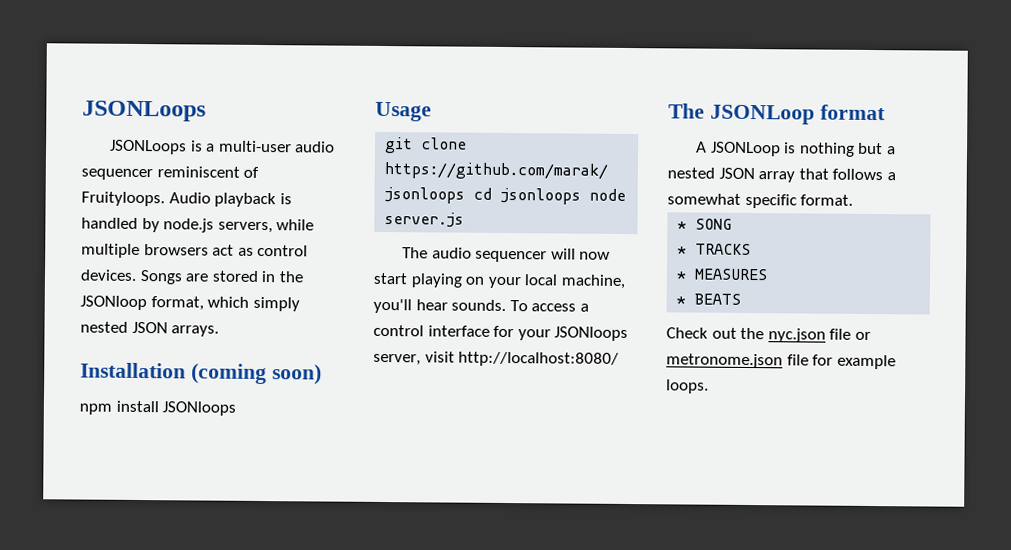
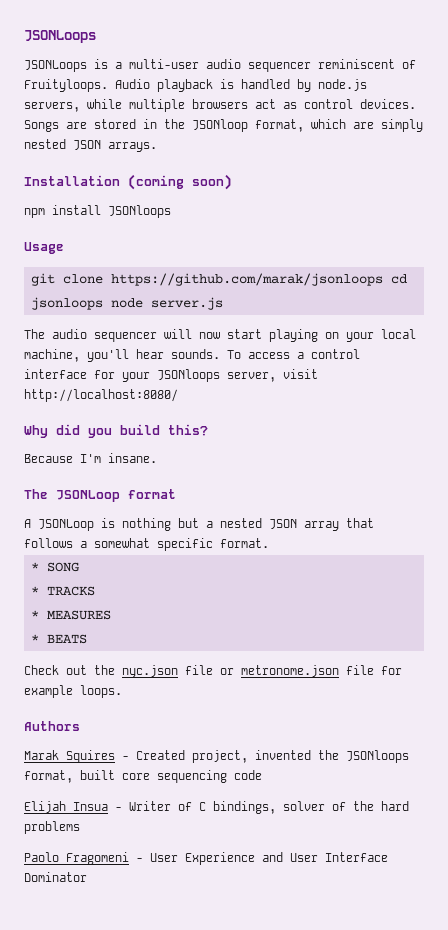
(250, 302) none -> [353,122,374,129] are
(620, 359) none -> [24,424,208,438] [24,453,157,463] // Why did you build this? // Because I'm insane.
(709, 386) none -> [24,721,80,731] [24,750,409,763] [24,770,262,783] [24,801,409,814] [24,821,80,834] [24,852,388,865] [24,872,87,882] // Authors // Marak Squires - Created project, invented the JSONloops format, built core sequencing code // Elijah Insua - Writer of C bindings, solver of the hard problems // Paolo Fragomeni - User Experience and User Interface Dominator

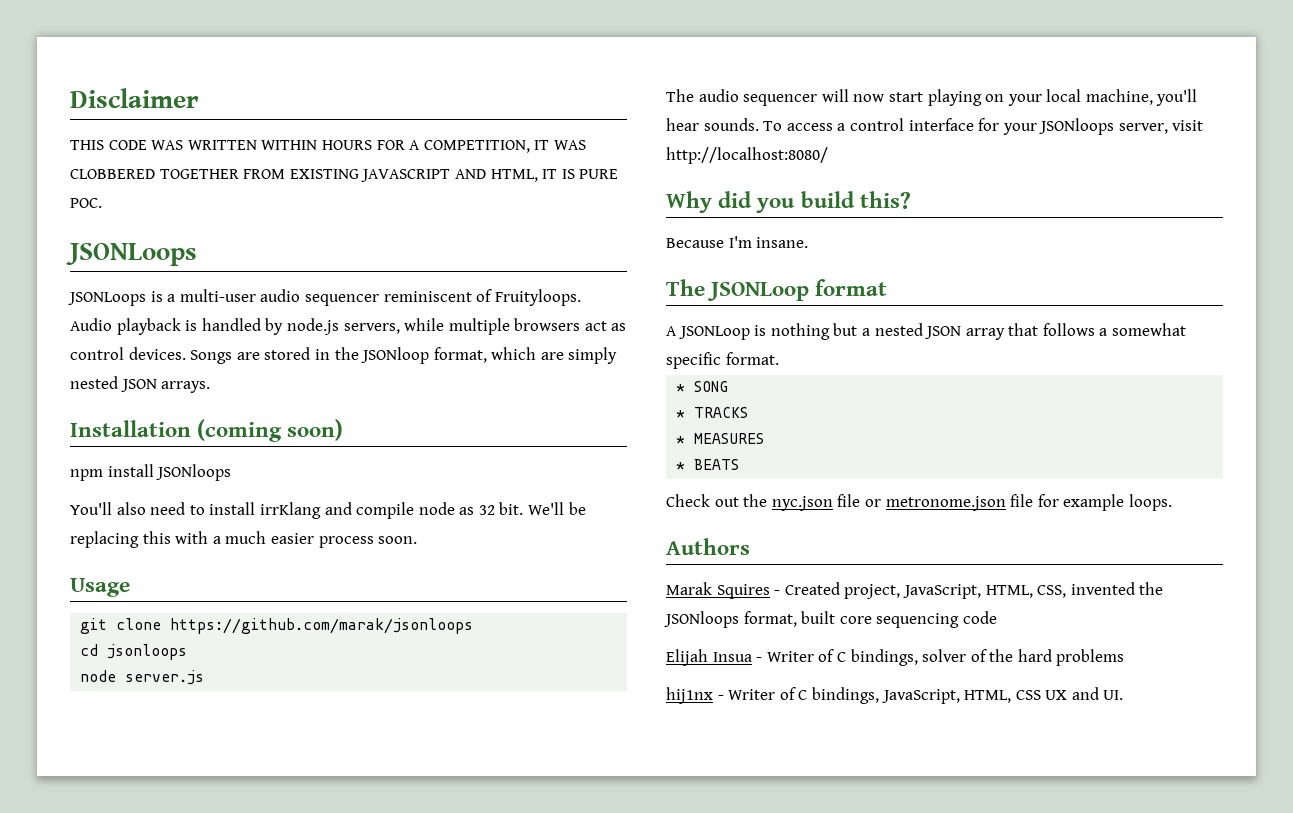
(24, 36) none -> [70,88,199,108] [70,140,586,153] [70,169,619,182] [70,198,102,208] Disclaimer // THIS CODE WAS WRITTEN WITHIN HOURS FOR A COMPETITION, IT WAS CLOBBERED TOGETHER FROM EXISTING JAVASCRIPT AND HTML, IT IS PURE POC. //
(171, 211) none -> [70,502,586,519] [70,531,418,548] // You'll also need to install irrKlang and compile node as 32 bit. We'll be replacing this with a much easier process soon.
(383, 279) none -> (474, 626) //
(103, 303) none -> (188, 652) //
(248, 756) none -> [902,584,1067,599] JavaScript, HTML, CSS,
[24,852,388,865] [24,872,87,882] Paolo Fragomeni - User Experience and User Interface Dominator -> [666,687,1124,704] hij1nx - Writer of C bindings, JavaScript, HTML, CSS UX and UI.

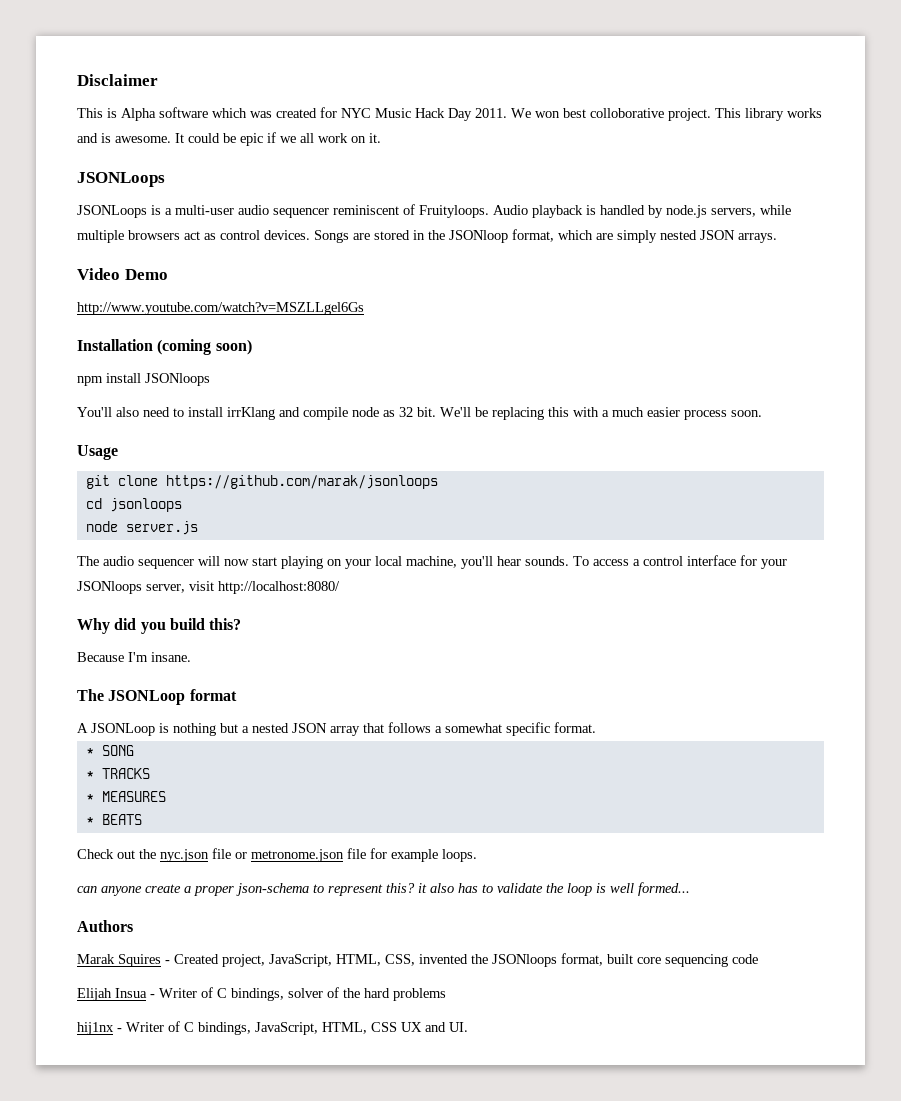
[70,140,586,153] [70,169,619,182] [70,198,102,208] THIS CODE WAS WRITTEN WITHIN HOURS FOR A COMPETITION, IT WAS CLOBBERED TOGETHER FROM EXISTING JAVASCRIPT AND HTML, IT IS PURE POC. -> [77,107,822,121] [77,132,381,146] This is Alpha software which was created for NYC Music Hack Day 2011. We won best colloborative project. This library works and is awesome. It could be epic if we all work on it.
(211, 387) none -> [77,268,168,280] [77,302,364,315] // Video Demo // http://www.youtube.com/watch?v=MSZLLgel6Gs
(1172, 502) none -> [77,882,690,896] // can anyone create a proper json-schema to represent this? it also has to validate the loop is well formed...

